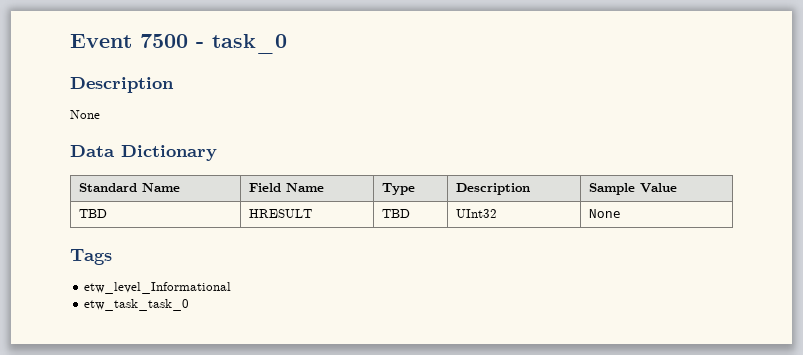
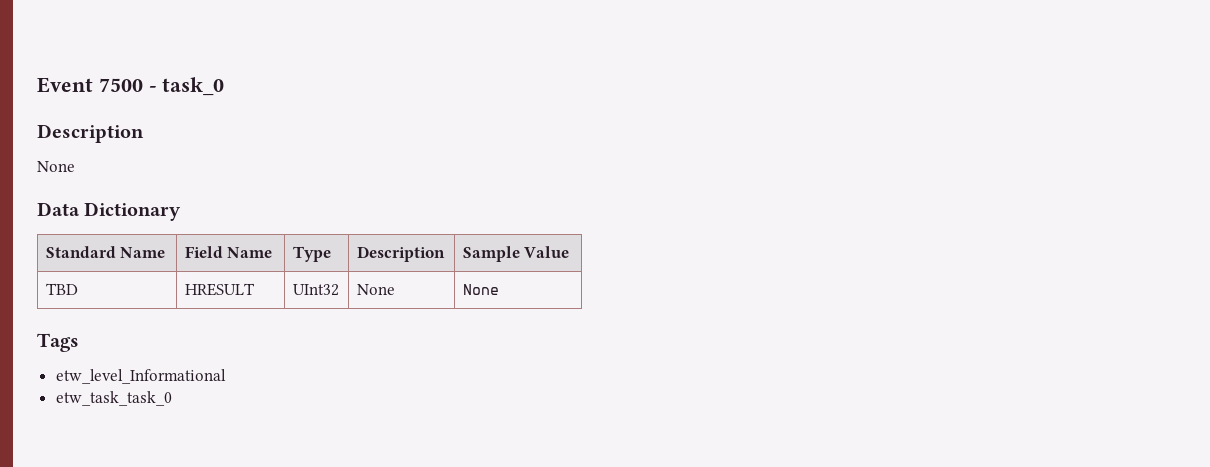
[381,209,410,218] [455,209,497,218] TBD | UInt32 -> [292,284,339,296] [356,284,395,295] UInt32 | None

